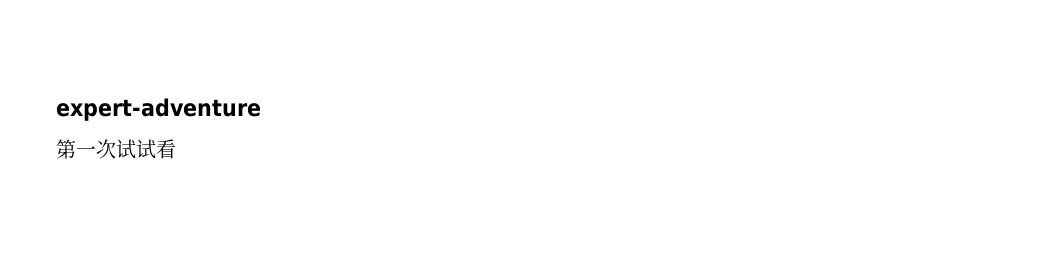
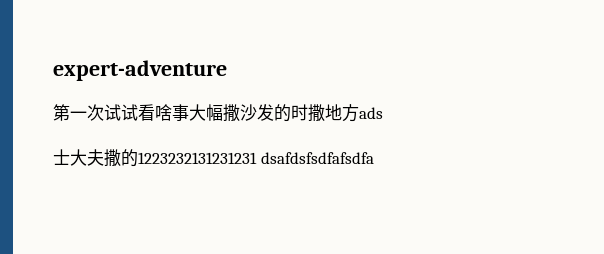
(176, 149) none -> [155,104,383,122] [53,149,374,167] 啥事大幅撒沙发的时撒地方ads // 士大夫撒的1223232131231231 dsafdsfsdfafsdfa

